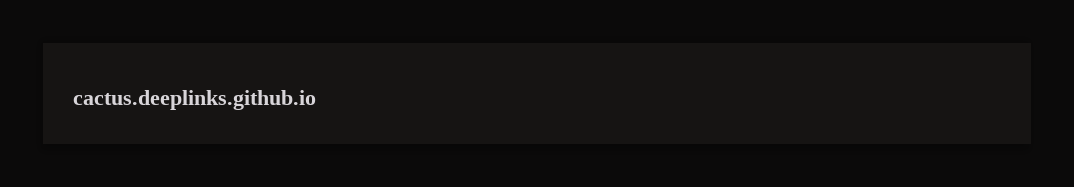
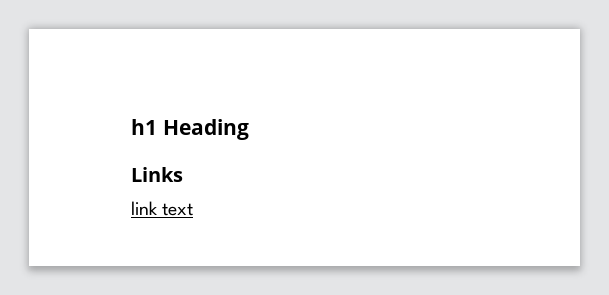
[73,90,316,110] cactus.deeplinks.github.io -> [131,119,249,140] [131,167,183,182] [131,201,194,216] h1 Heading // Links // link text

